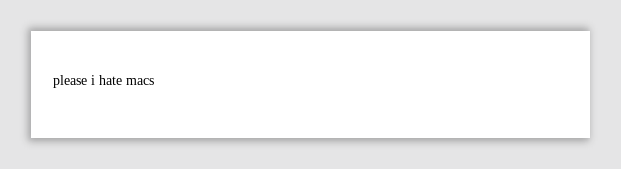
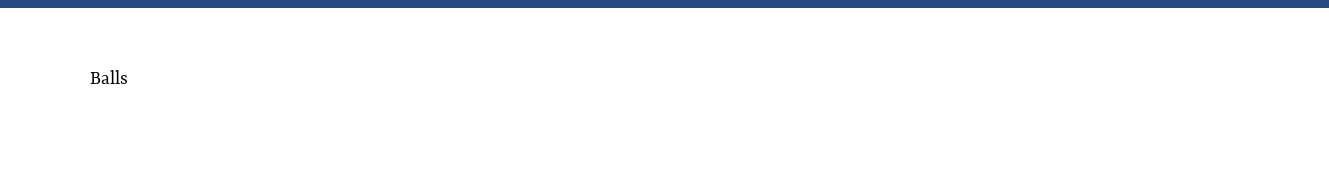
[53,75,154,88] please i hate macs -> [90,70,128,84] Balls

